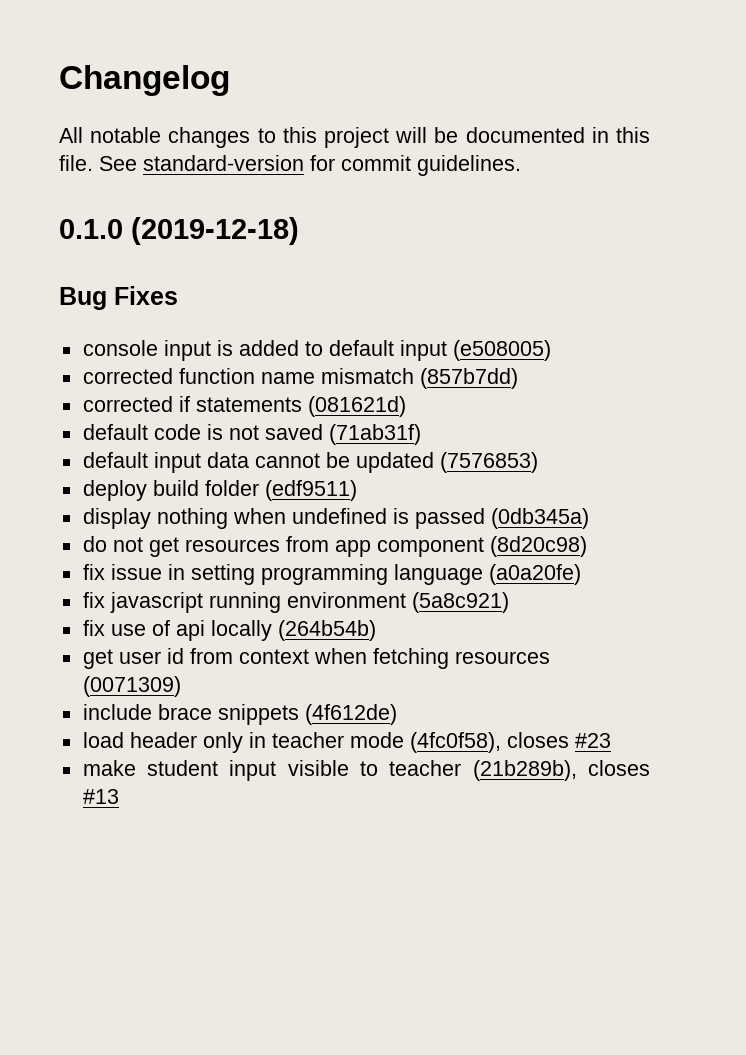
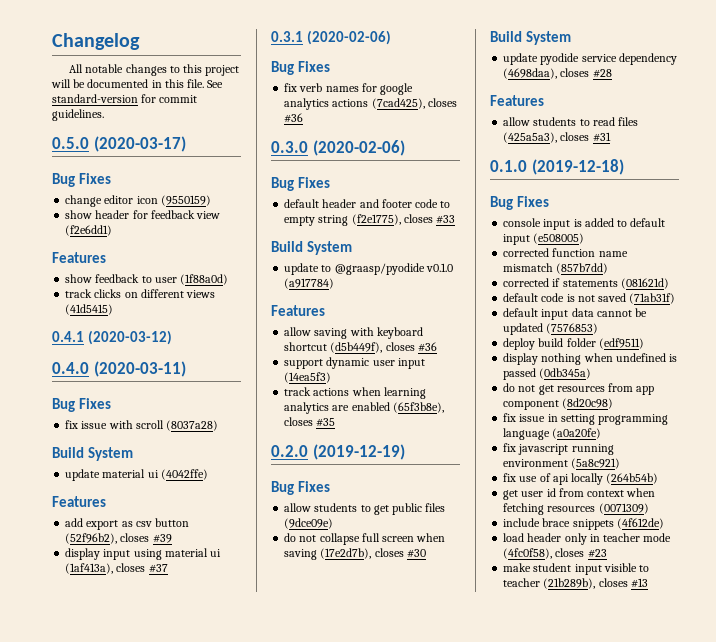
(521, 165) none -> [52,136,186,152] [52,173,111,187] [65,195,211,207] [65,210,221,219] [65,225,113,236] [52,252,106,263] [65,274,229,285] [65,289,216,298] [65,304,114,315] [52,330,172,345] [52,361,186,377] [52,398,111,412] [65,420,219,431] [52,447,133,461] [65,469,208,481] [52,496,106,507] [65,518,190,530] [65,533,172,544] [65,548,222,560] [65,563,168,574] [271,30,391,45] [271,61,330,75] [284,83,414,95] [284,98,457,110] [284,113,304,123] [271,140,405,156] [271,177,330,191] [284,199,451,208] [284,214,456,226] [271,241,352,255] [284,263,453,275] [284,278,335,289] [271,305,325,316] [284,327,423,339] [284,342,437,353] [284,357,425,369] [284,372,332,383] [284,387,426,399] [284,402,444,414] [284,417,336,427] [271,444,405,460] [271,481,330,495] [284,503,446,515] [284,518,334,529] [284,533,446,545] [284,548,426,560] [490,31,571,45] [503,53,677,65] [503,68,612,79] [490,95,544,106] [503,117,639,126] [503,132,611,143] // 0.5.0 (2020-03-17) // Bug Fixes // change editor icon (9550159) // show header for feedback view (f2e6dd1) // Features // show feedback to user (1f88a0d) // track clicks on different views (41d5415) // 0.4.1 (2020-03-12) // 0.4.0 (2020-03-11) // Bug Fixes // fix issue with scroll (8037a28) // Build System // update material ui (4042ffe) // Features // add export as csv button (52f96b2), closes #39 // display input using material ui (1af413a), closes #37 // 0.3.1 (2020-02-06) // Bug Fixes // fix verb names for google analytics actions (7cad425), closes #36 // 0.3.0 (2020-02-06) // Bug Fixes // default header and footer code to empty string (f2e1775), closes #33 // Build System // update to @graasp/pyodide v0.1.0 (a917784) // Features // allow saving with keyboard shortcut (d5b449f), closes #36 // support dynamic user input (14ea5f3) // track actions when learning analytics are enabled (65f3b8e), closes #35 // 0.2.0 (2019-12-19) // Bug Fixes // allow students to get public files (9dce09e) // do not collapse full screen when saving (17e2d7b), closes #30 // Build System // update pyodide service dependency (4698daa), closes #28 // Features // allow students to read files (425a5a3), closes #31

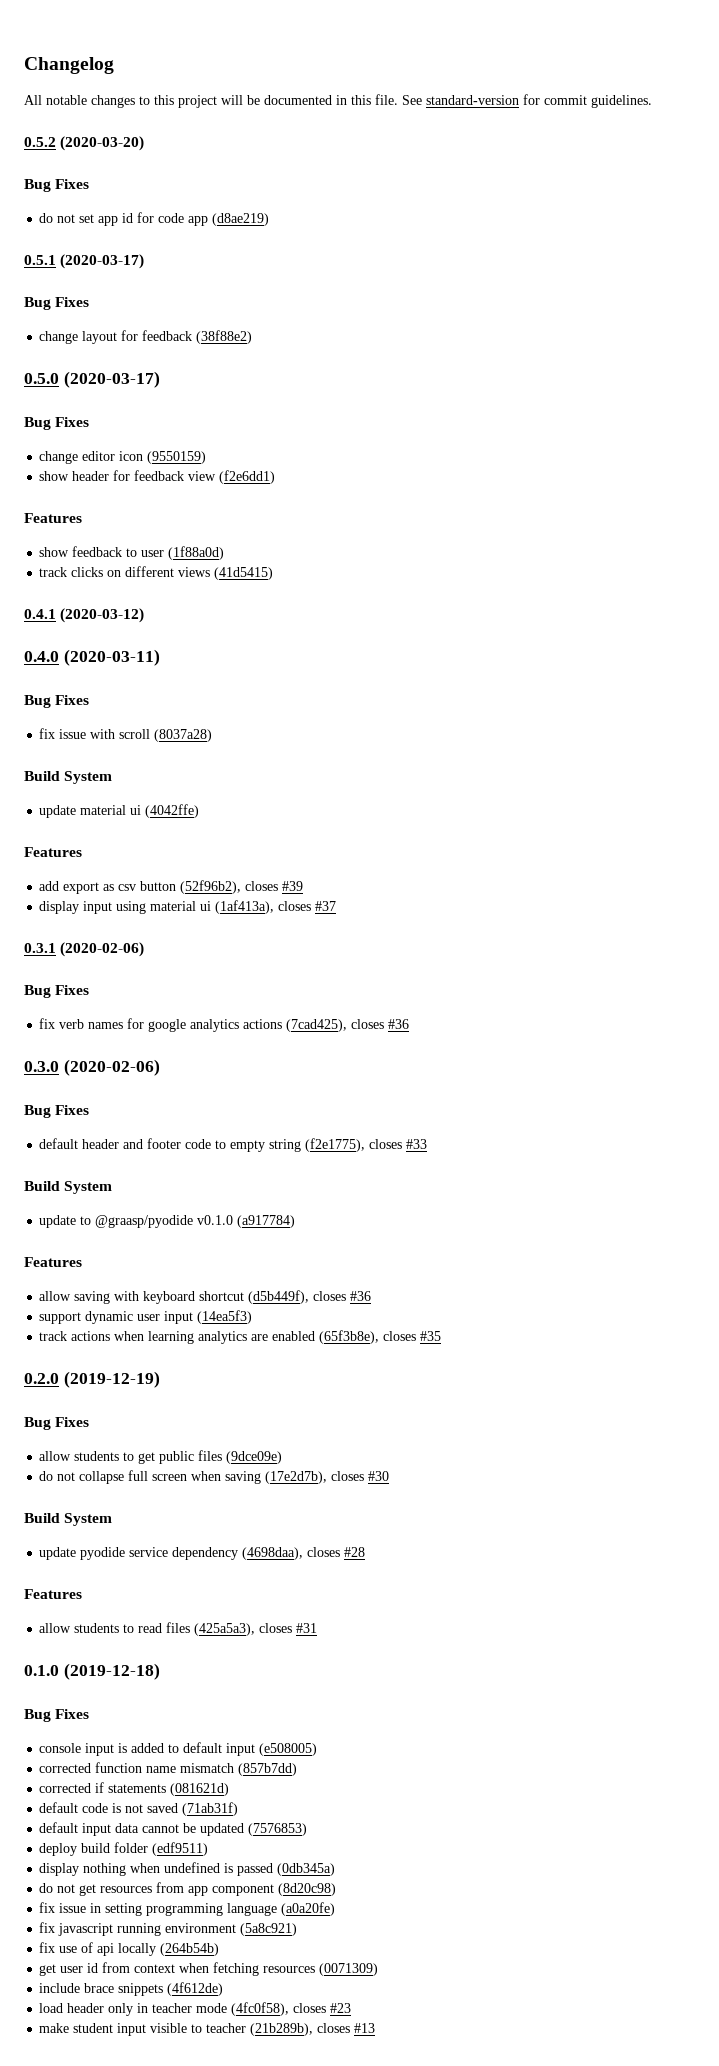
(104, 115) none -> [24,136,145,151] [24,179,90,192] [39,212,270,226] [24,254,145,269] [24,297,90,310] [39,330,253,344] // 0.5.2 (2020-03-20) // Bug Fixes // do not set app id for code app (d8ae219) // 0.5.1 (2020-03-17) // Bug Fixes // change layout for feedback (38f88e2)

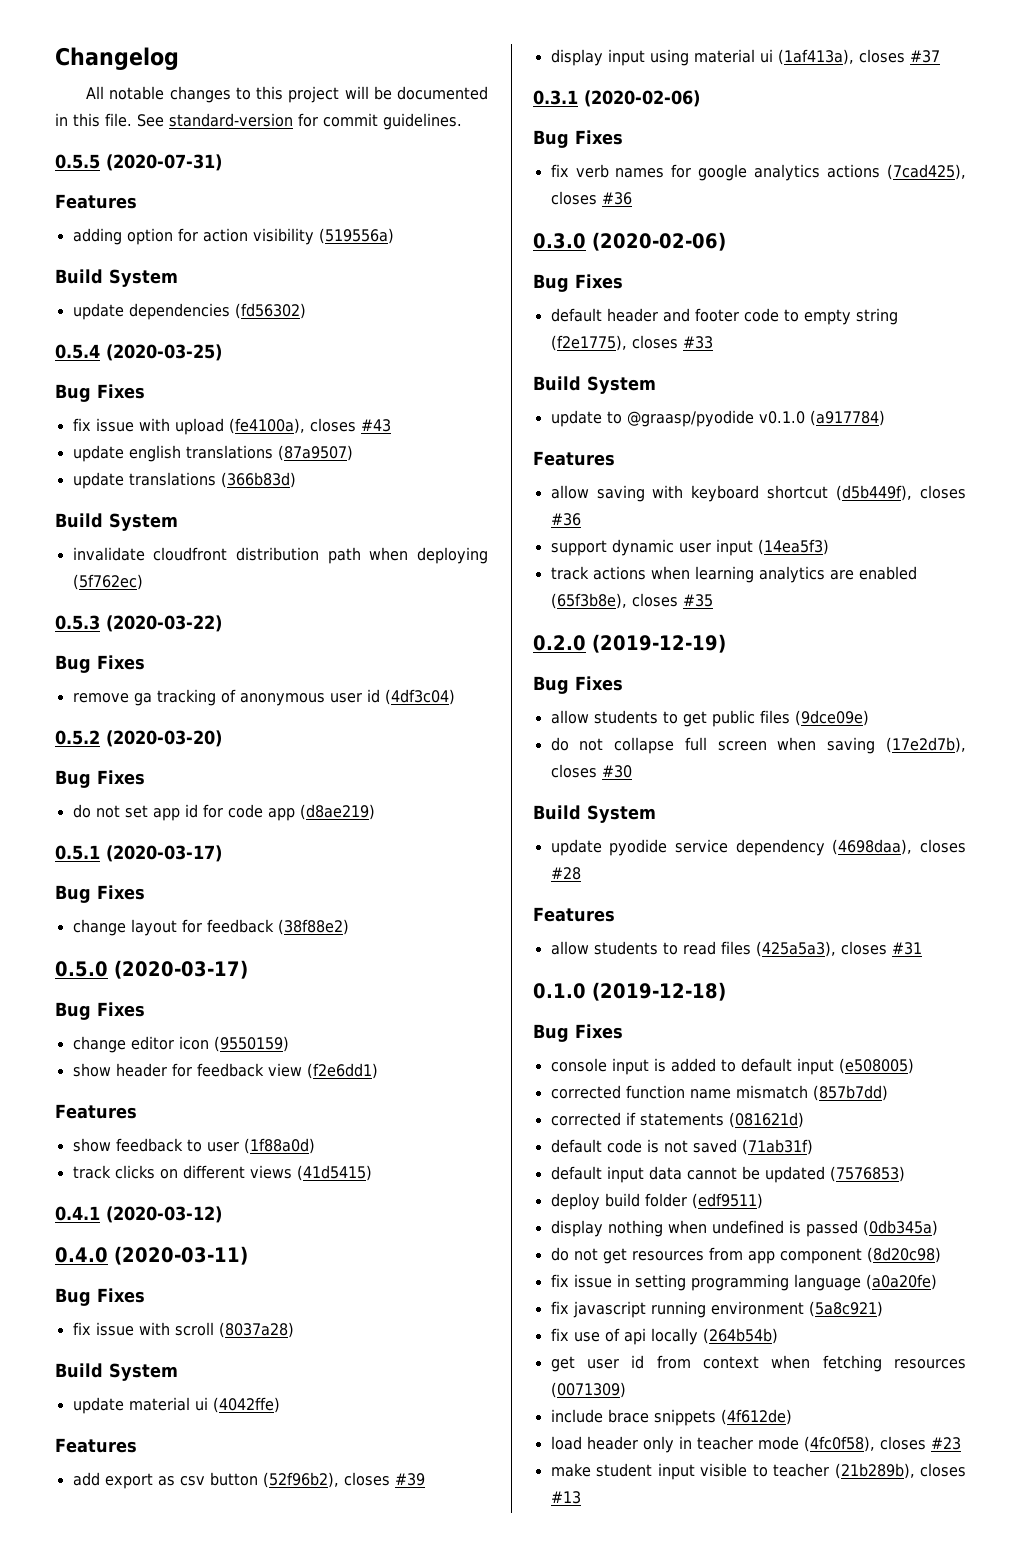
(652, 101) none -> [55,154,222,171] [55,194,137,209] [72,228,394,245] [55,269,178,287] [72,303,306,320] [55,344,222,361] [55,384,145,402] [72,418,391,435] [72,445,353,462] [72,472,296,489] [55,513,178,531] [72,547,488,564] [72,574,143,590] [55,615,222,632] [55,655,145,673] [72,689,455,706] // 0.5.5 (2020-07-31) // Features // adding option for action visibility (519556a) // Build System // update dependencies (fd56302) // 0.5.4 (2020-03-25) // Bug Fixes // fix issue with upload (fe4100a), closes #43 // update english translations (87a9507) // update translations (366b83d) // Build System // invalidate cloudfront distribution path when deploying (5f762ec) // 0.5.3 (2020-03-22) // Bug Fixes // remove ga tracking of anonymous user id (4df3c04)

